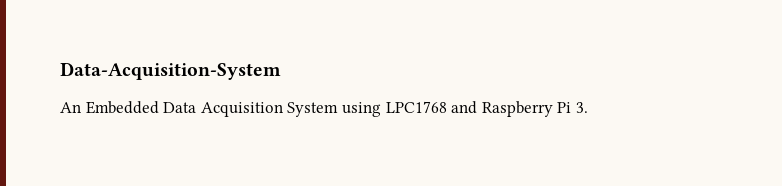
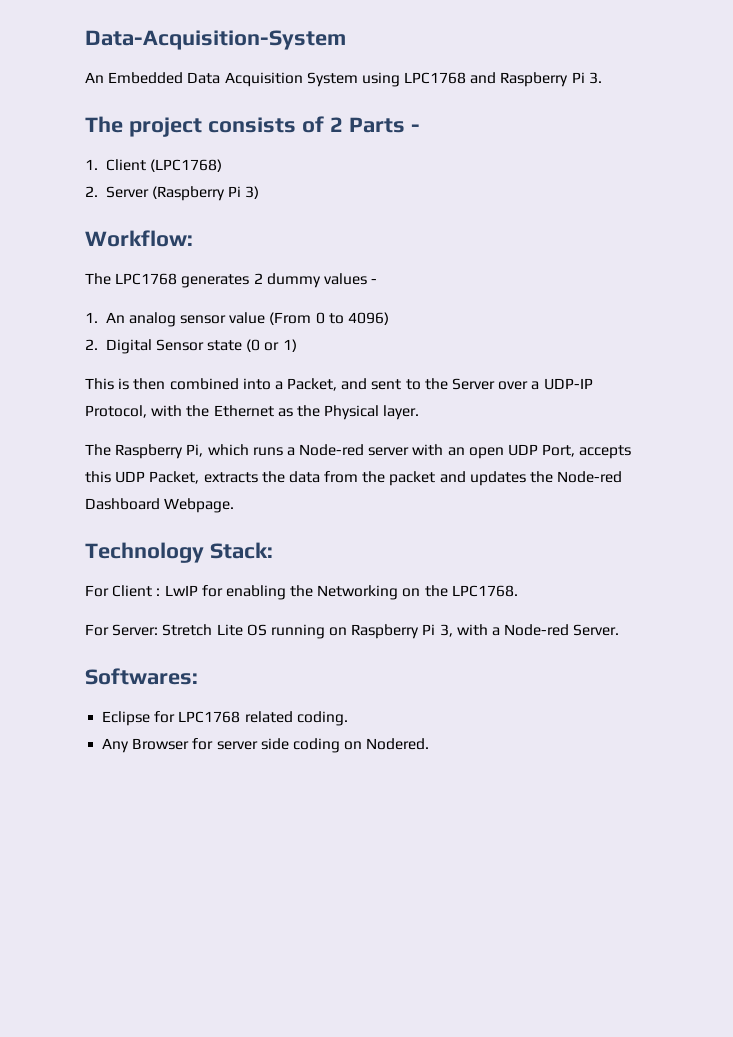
(588, 107) none -> [85,116,420,137] [85,159,222,172] [85,186,260,201] [85,230,193,247] [85,273,378,288] [85,312,390,327] [85,339,297,354] [85,378,593,391] [85,405,420,420] [85,444,632,459] [85,471,623,486] [85,498,235,513] [85,542,273,563] [85,585,518,600] [85,624,620,639] [85,668,198,685] [102,711,348,726] [102,738,430,753] // The project consists of 2 Parts - // 1. Client (LPC1768) // 2. Server (Raspberry Pi 3) // Workflow: // The LPC1768 generates 2 dummy values - // 1. An analog sensor value (From 0 to 4096) // 2. Digital Sensor state (0 or 1) // This is then combined into a Packet, and sent to the Server over a UDP-IP Protocol, with the Ethernet as the Physical layer. // The Raspberry Pi, which runs a Node-red server with an open UDP Port, accepts this UDP Packet, extracts the data from the packet and updates the Node-red Dashboard Webpage. // Technology Stack: // For Client : LwIP for enabling the Networking on the LPC1768. // For Server: Stretch Lite OS running on Raspberry Pi 3, with a Node-red Server. // Softwares: // Eclipse for LPC1768 related coding. // Any Browser for server side coding on Nodered.

